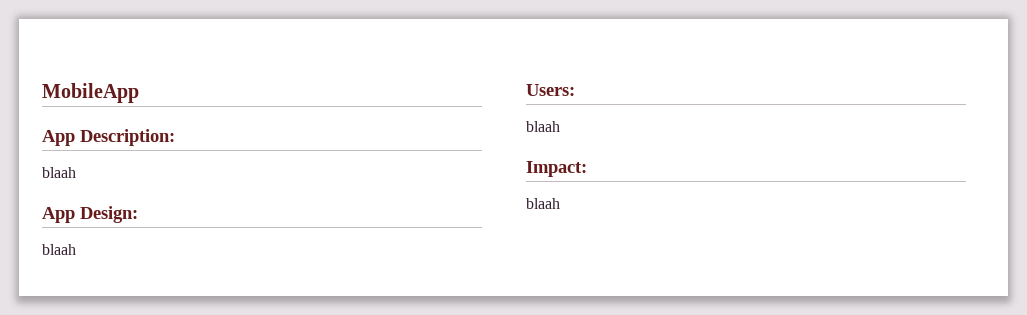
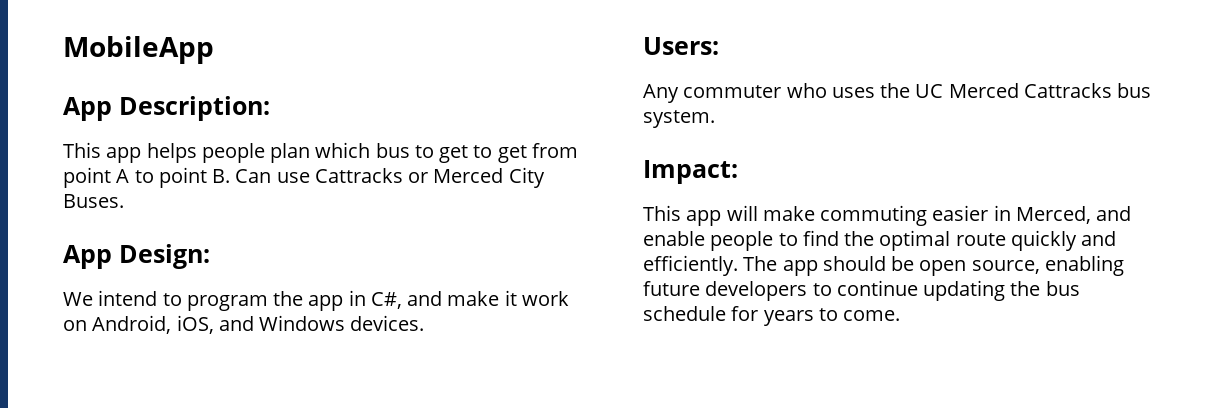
[42,167,76,178] [42,206,138,223] [42,244,76,255] [526,84,575,96] [526,121,560,132] [526,161,587,177] [526,198,560,209] blaah // App Design: // blaah // Users: // blaah // Impact: // blaah -> [63,142,578,163] [63,167,545,188] [63,194,124,208] [63,244,210,269] [63,290,569,311] [63,315,425,334] [643,37,719,55] [643,83,1152,103] [643,110,715,128] [643,160,738,184] [643,205,1132,226] [643,230,1117,251] [643,255,1124,276] [643,280,1080,301] [643,306,901,326] This app helps people plan which bus to get to get from point A to point B. Can use Cattracks or Merced City Buses. // App Design: // We intend to program the app in C#, and make it work on Android, iOS, and Windows devices. // Users: // Any commuter who uses the UC Merced Cattracks bus system. // Impact: // This app will make commuting easier in Merced, and enable people to find the optimal route quickly and efficiently. The app should be open source, enabling future developers to continue updating the bus schedule for years to come.

